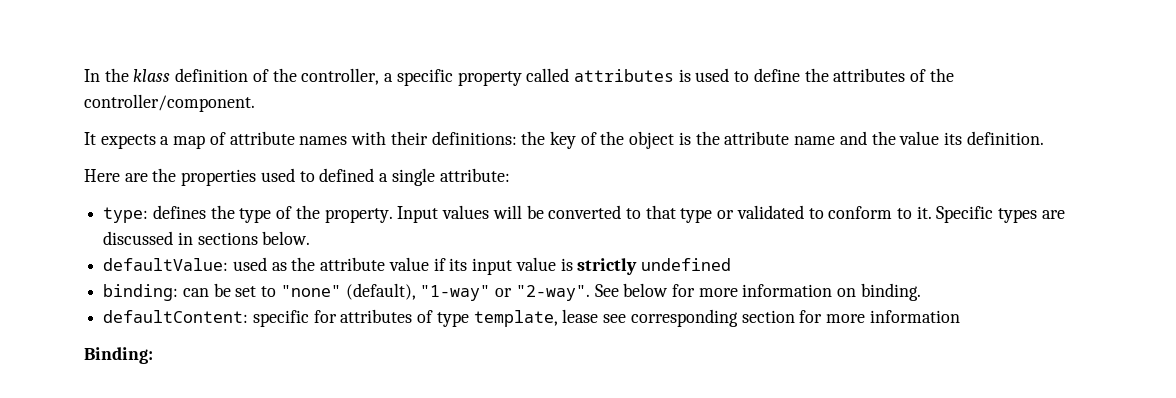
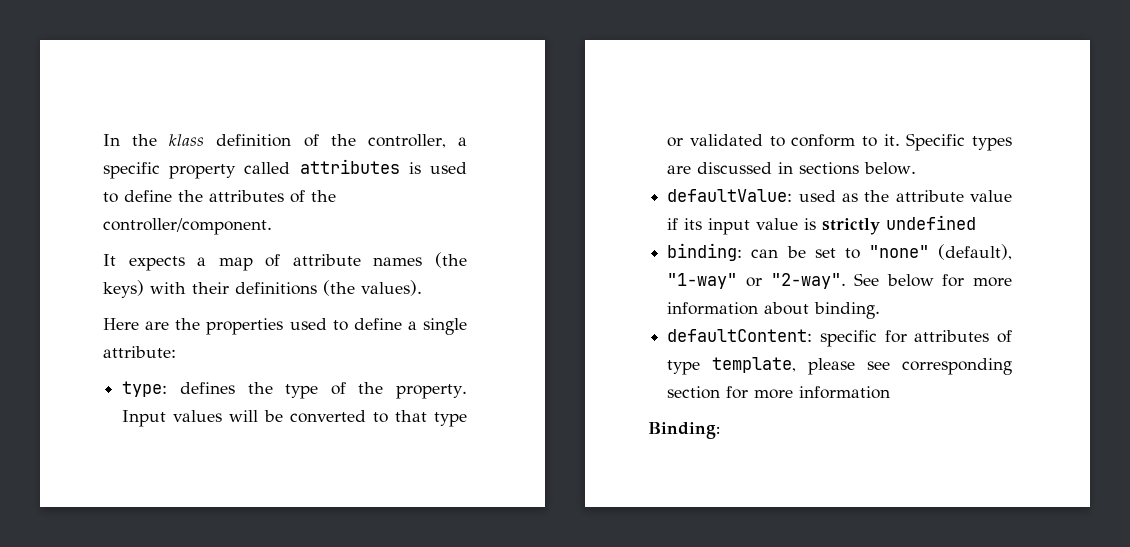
[351,131,1044,149] with their definitions: the key of the object is the attribute name and the value its definition. -> [435,252,467,268] [103,280,422,298] (the keys) with their definitions (the values).
[319,168,375,182] defined -> [353,318,402,330] define
[837,288,857,297] on -> [764,302,810,315] about
[562,309,599,323] lease -> [808,358,856,375] please

